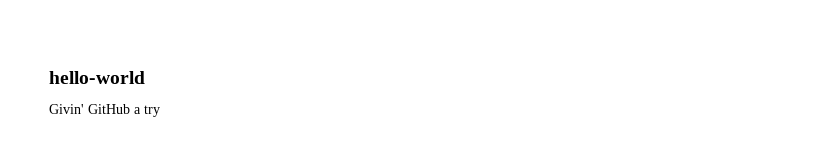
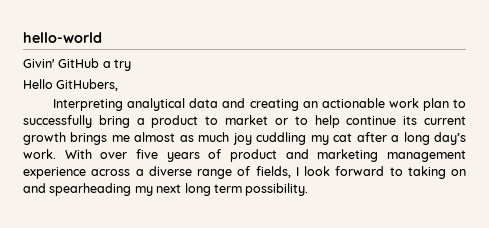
(160, 111) none -> [23,79,119,91] [53,98,466,111] [23,115,466,128] [23,132,466,145] [23,149,466,162] [23,166,466,179] [23,183,309,196] // Hello GitHubers, // Interpreting analytical data and creating an actionable work plan to successfully bring a product to market or to help continue its current growth brings me almost as much joy cuddling my cat after a long day’s work. With over five years of product and marketing management experience across a diverse range of fields, I look forward to taking on and spearheading my next long term possibility.

